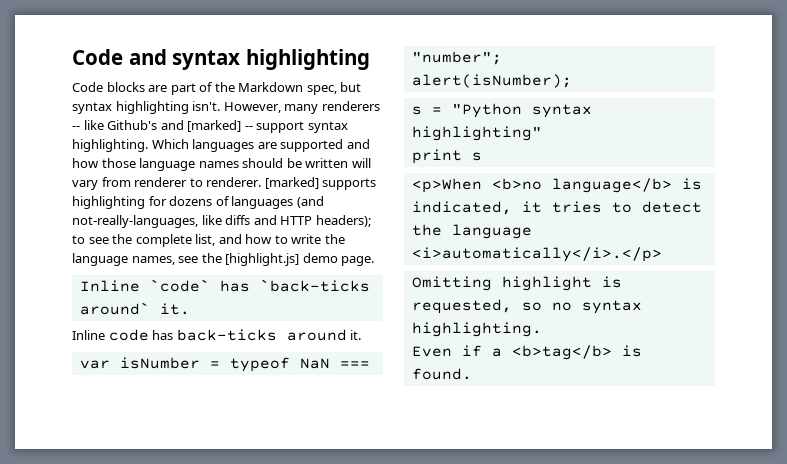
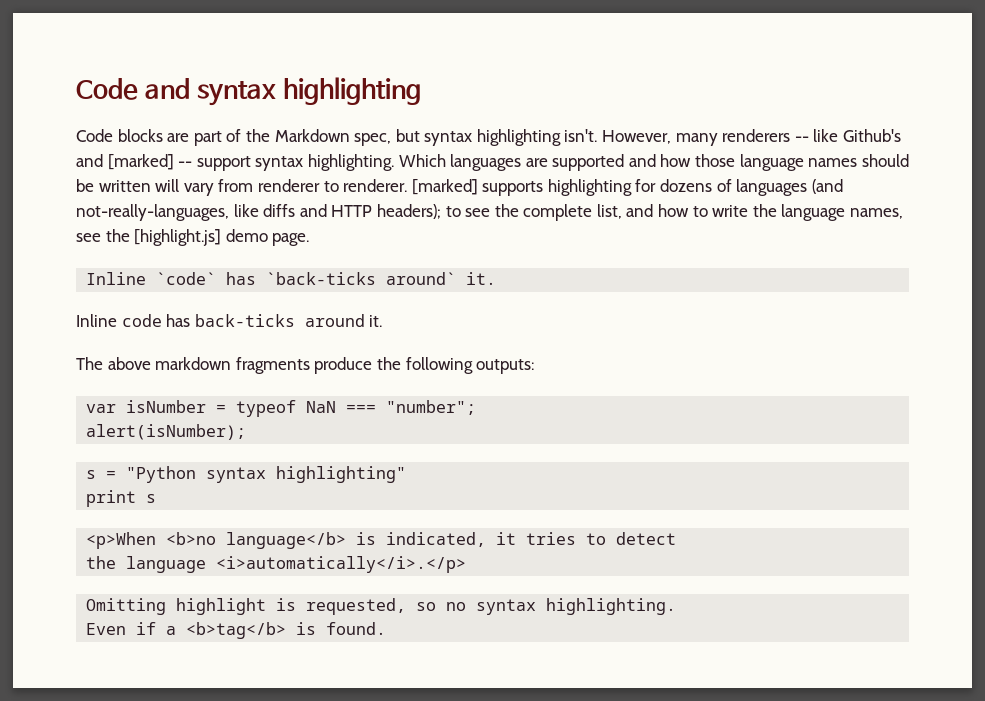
(362, 335) none -> [76,357,535,374] // The above markdown fragments produce the following outputs:

